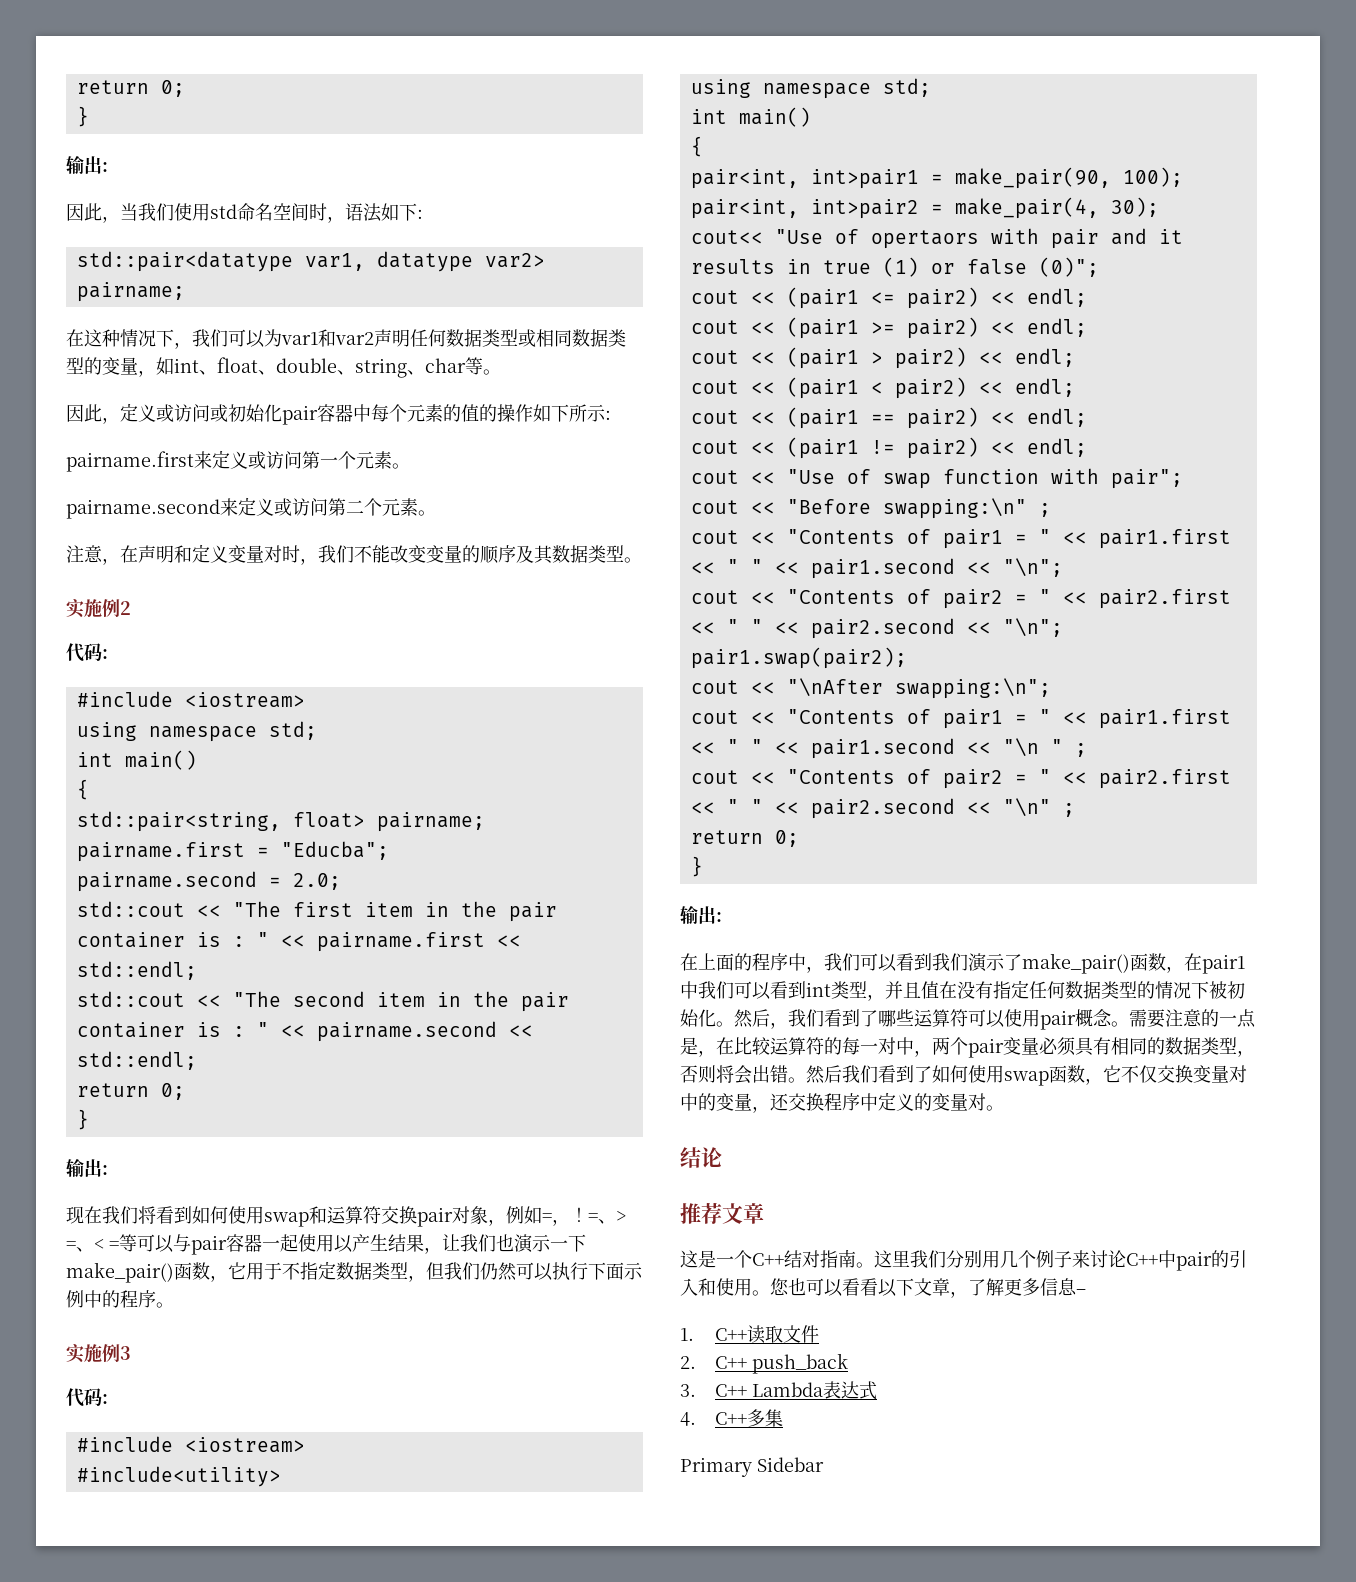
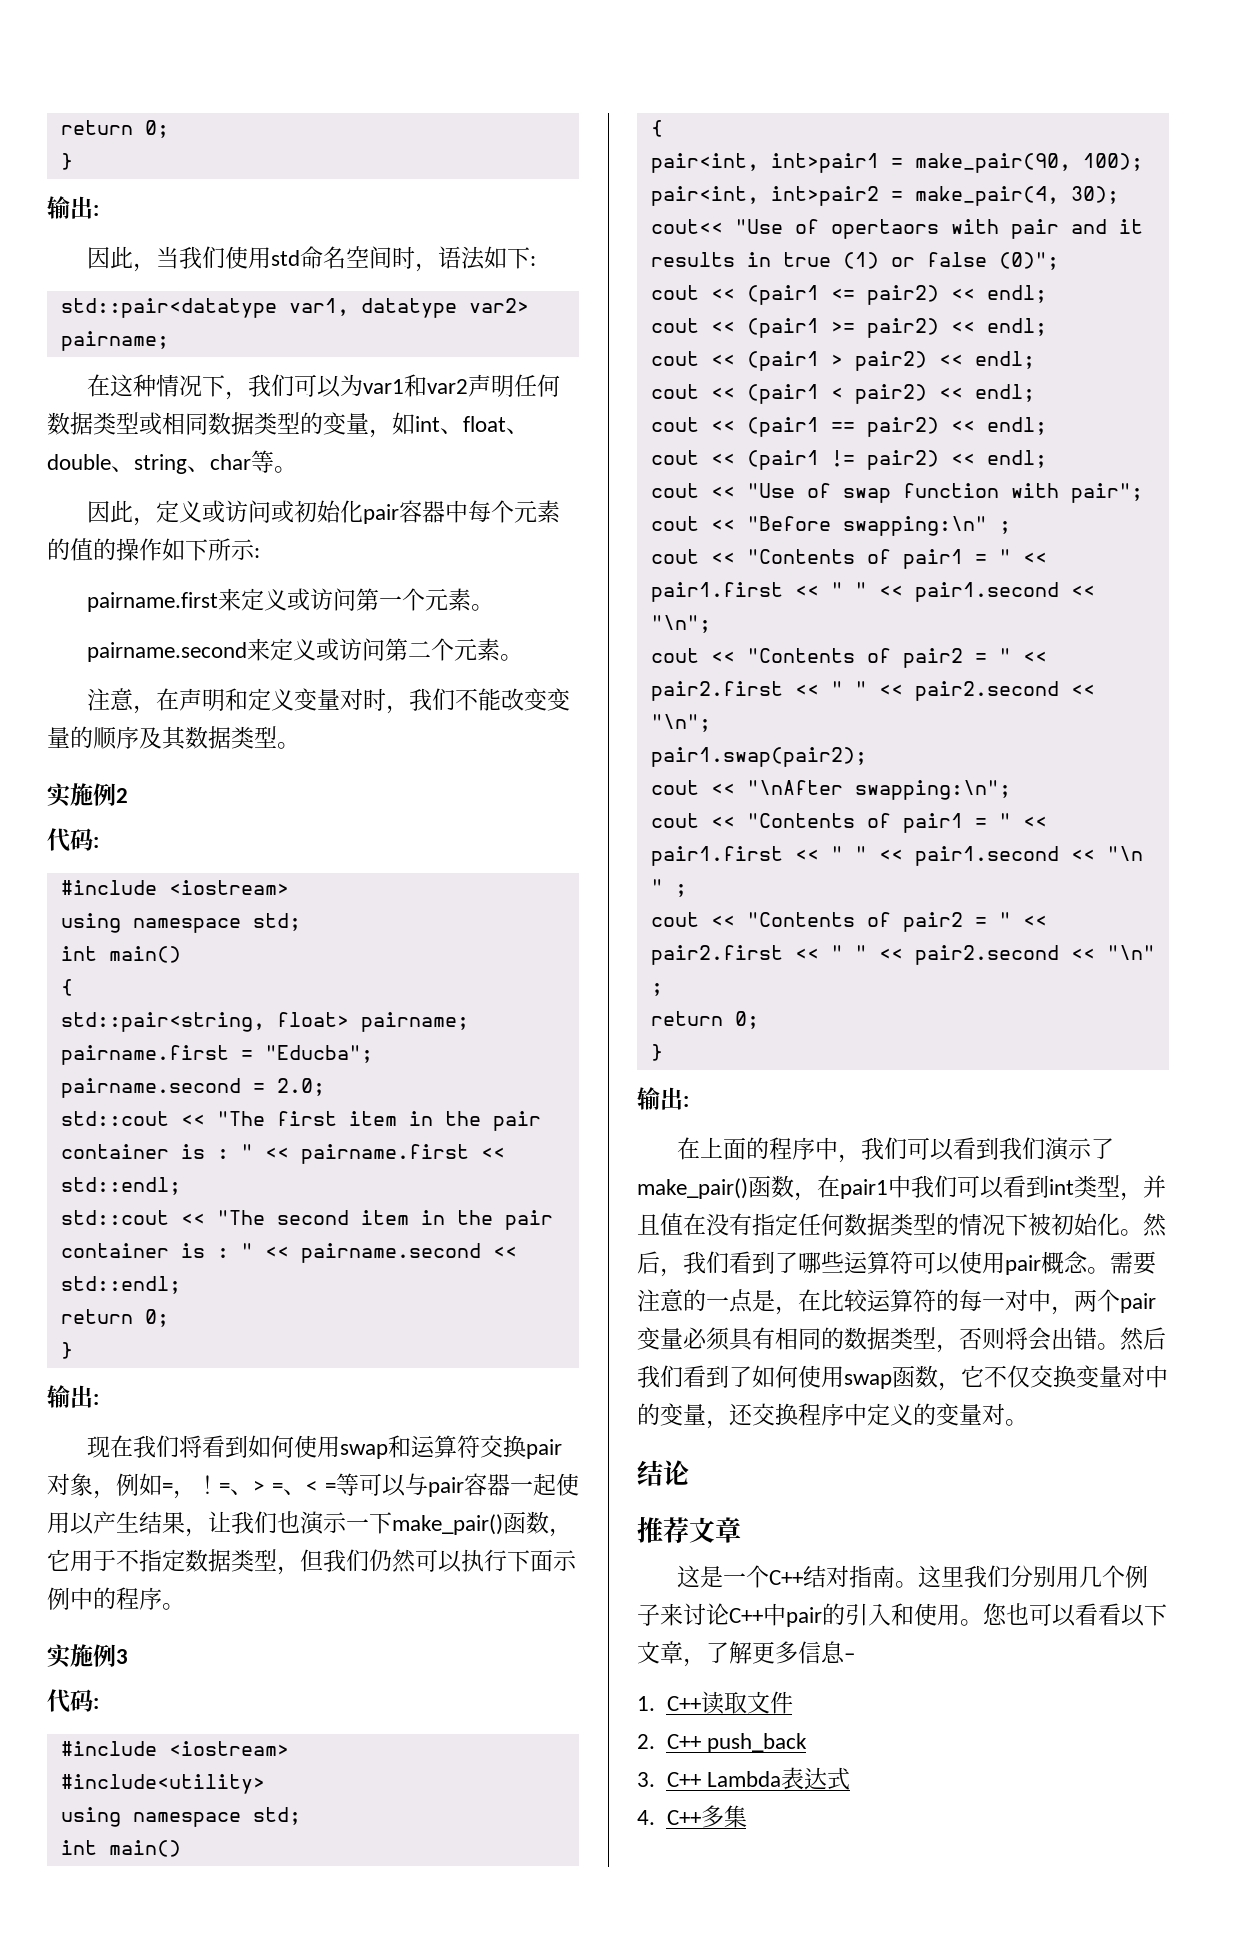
[680,1457,824,1477] // Primary Sidebar -> (747, 1816) none

